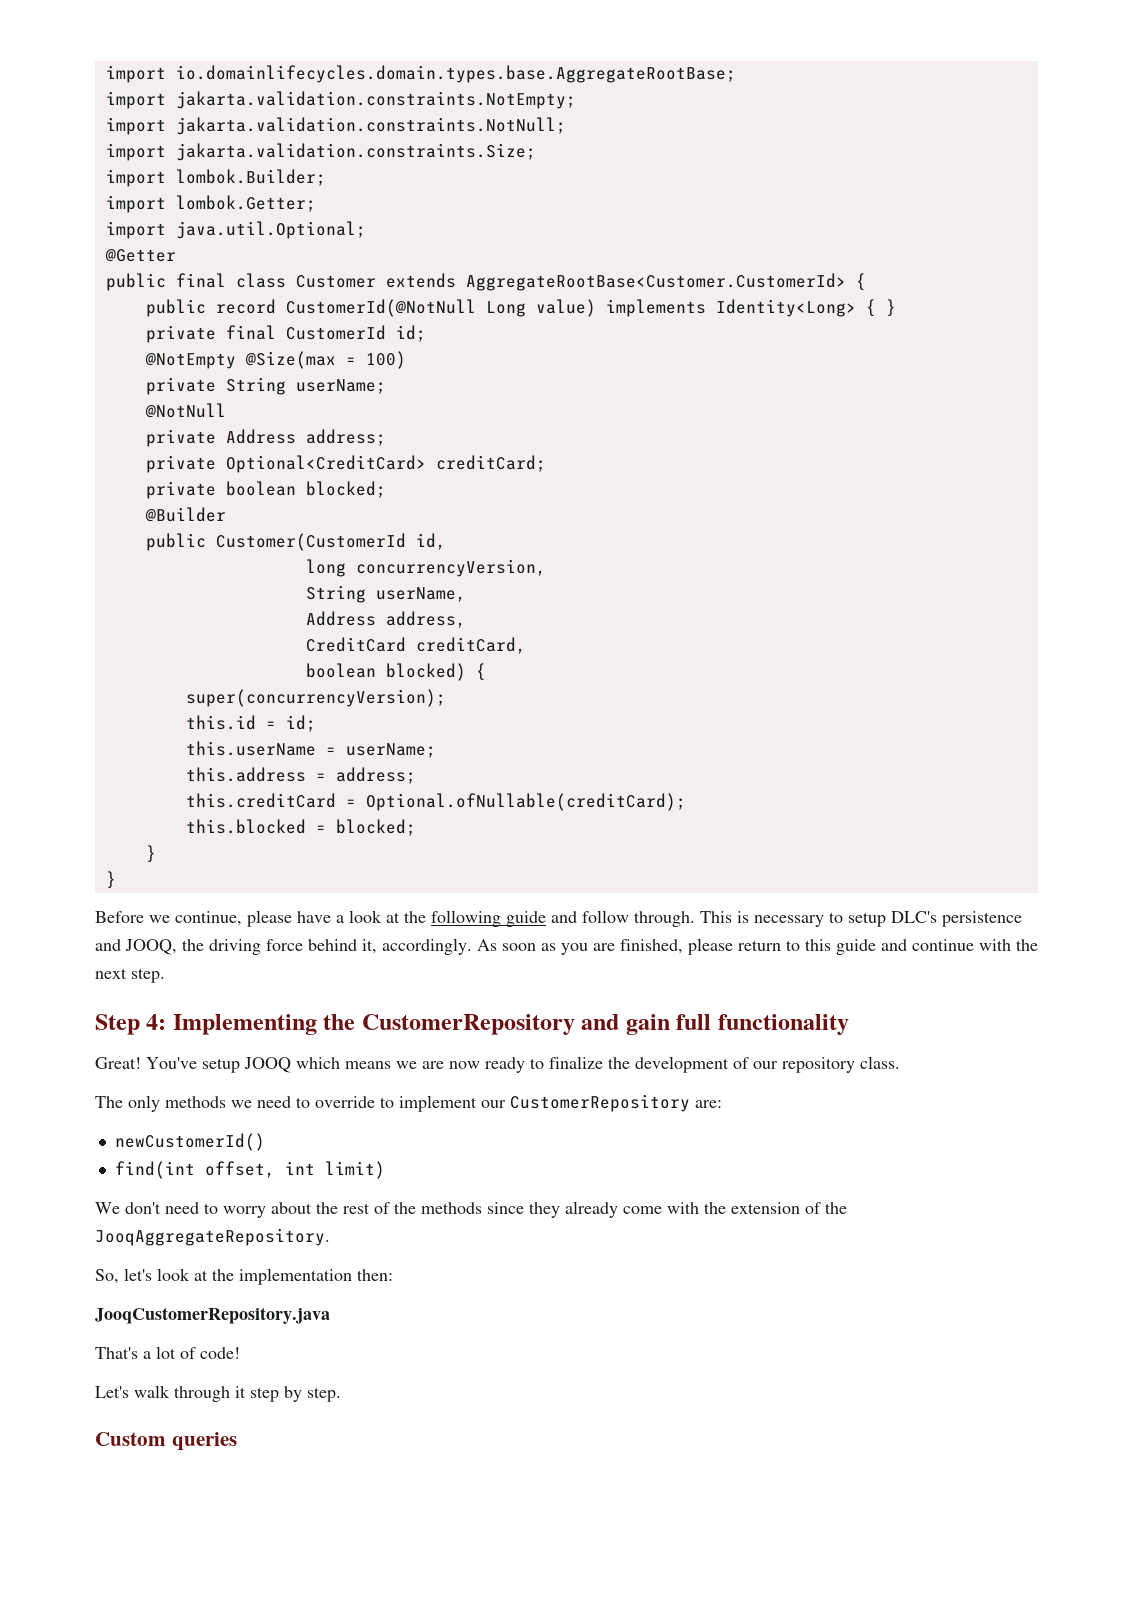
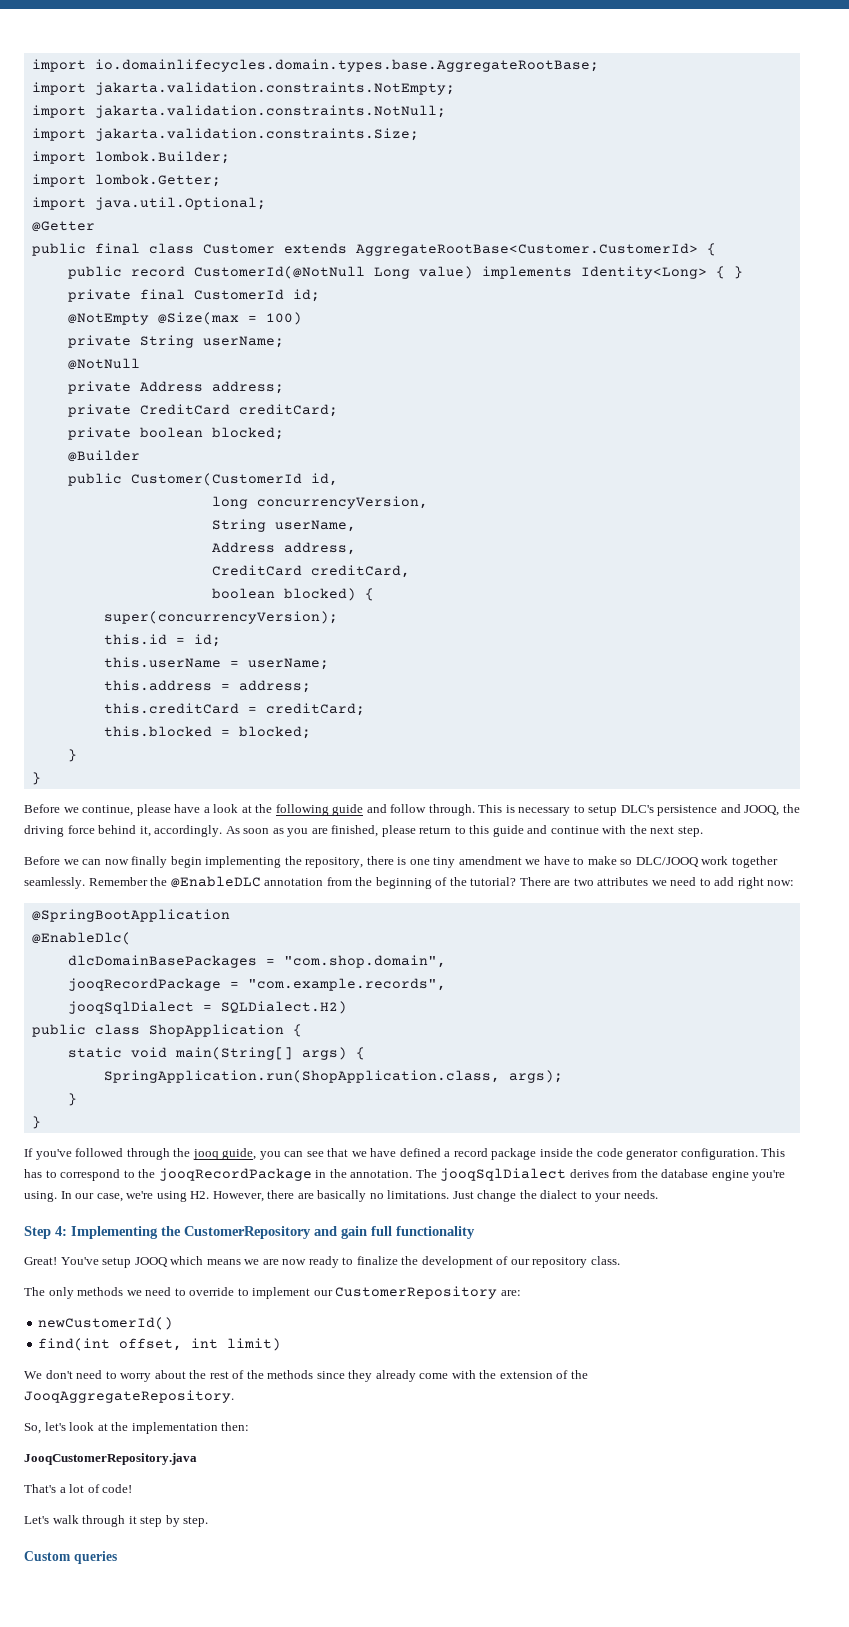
[225,455,426,473] Optional<CreditCard> -> [139,404,230,415] CreditCard
[365,793,686,811] Optional.ofNullable(creditCard); -> [265,703,365,716] creditCard;
(165, 975) none -> [24,856,778,868] [24,876,795,889] [31,909,230,922] [31,932,131,945] [67,955,446,968] [67,978,446,991] [67,1001,347,1014] [31,1024,302,1037] [67,1047,365,1060] [103,1070,563,1083] [67,1093,77,1106] [31,1116,41,1129] [24,1148,786,1160] [24,1168,786,1181] [24,1190,658,1202] // Before we can now finally begin implementing the repository, there is one tiny amendment we have to make so DLC/JOOQ work together seamlessly. Remember the @EnableDLC annotation from the beginning of the tutorial? There are two attributes we need to add right now: // @SpringBootApplication // @EnableDlc( // dlcDomainBasePackages = "com.shop.domain", // jooqRecordPackage = "com.example.records", // jooqSqlDialect = SQLDialect.H2) // public class ShopApplication { // static void main(String[] args) { // SpringApplication.run(ShopApplication.class, args); // } // } // If you've followed through the jooq guide, you can see that we have defined a record package inside the code generator configuration. This has to correspond to the jooqRecordPackage in the annotation. The jooqSqlDialect derives from the database engine you're using. In our case, we're using H2. However, there are basically no limitations. Just change the dialect to your needs.

